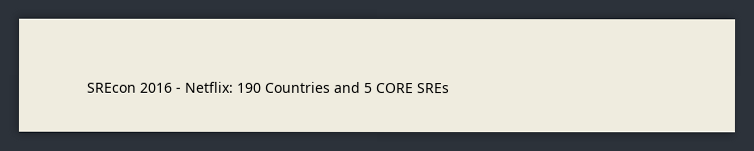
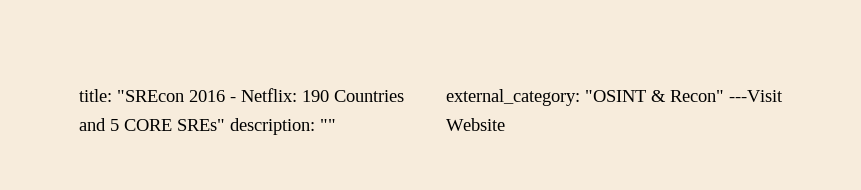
[86,82,136,93] SREcon -> [79,89,184,102] title: "SREcon
[416,83,449,94] SREs -> [177,118,336,135] [446,89,783,106] [446,118,505,131] SREs" description: "" external_category: "OSINT & Recon" ---Visit Website

